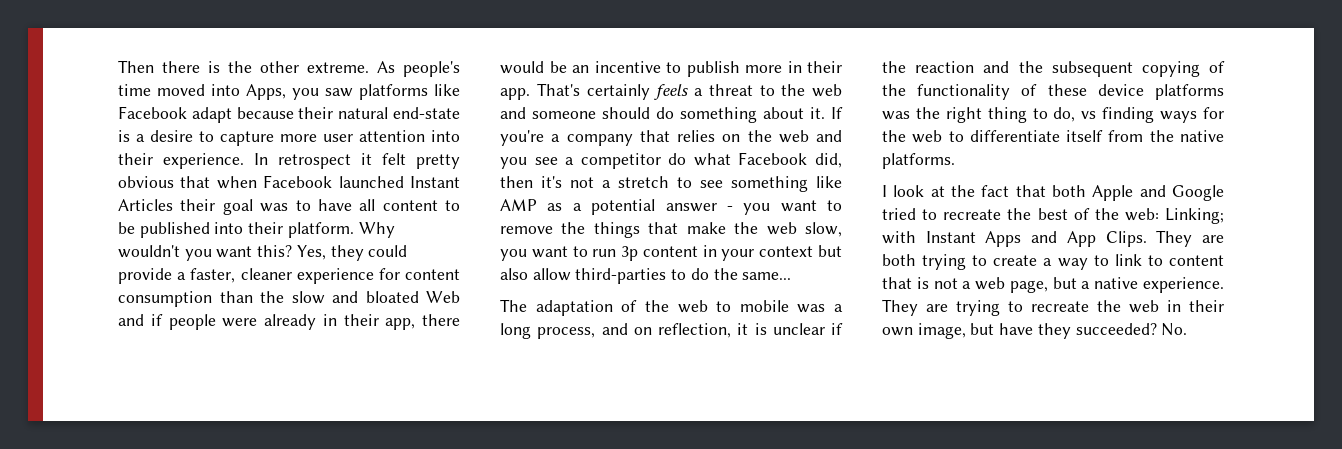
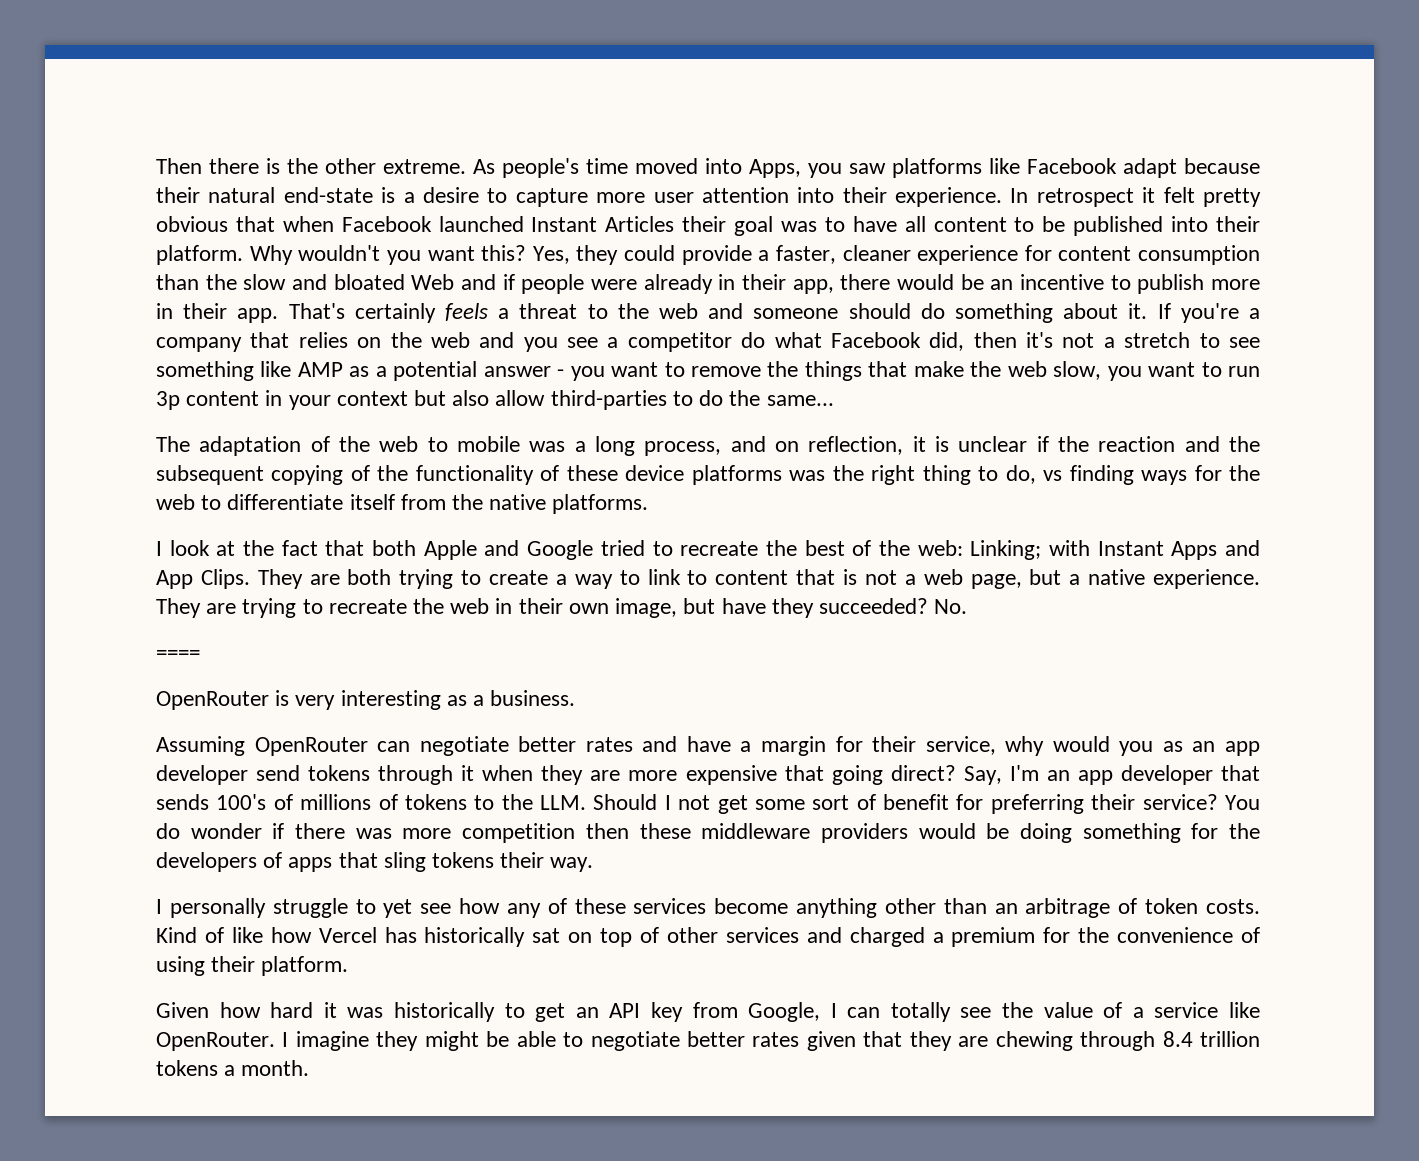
(1188, 329) none -> [156,650,200,660] [156,690,576,710] [156,736,1260,756] [156,765,1260,785] [156,794,1260,814] [156,823,1260,843] [156,852,594,872] [156,898,1261,918] [156,927,1260,947] [156,956,349,976] [156,1002,1260,1022] [156,1031,1260,1051] [156,1060,310,1076] // ==== // OpenRouter is very interesting as a business. // Assuming OpenRouter can negotiate better rates and have a margin for their service, why would you as an app developer send tokens through it when they are more expensive that going direct? Say, I'm an app developer that sends 100's of millions of tokens to the LLM. Should I not get some sort of benefit for preferring their service? You do wonder if there was more competition then these middleware providers would be doing something for the developers of apps that sling tokens their way. // I personally struggle to yet see how any of these services become anything other than an arbitrage of token costs. Kind of like how Vercel has historically sat on top of other services and charged a premium for the convenience of using their platform. // Given how hard it was historically to get an API key from Google, I can totally see the value of a service like OpenRouter. I imagine they might be able to negotiate better rates given that they are chewing through 8.4 trillion tokens a month.

